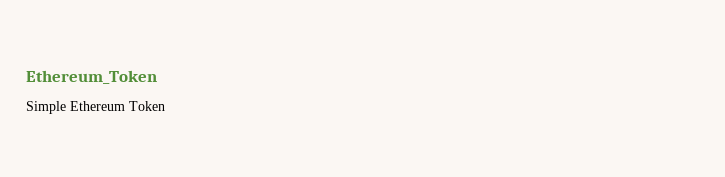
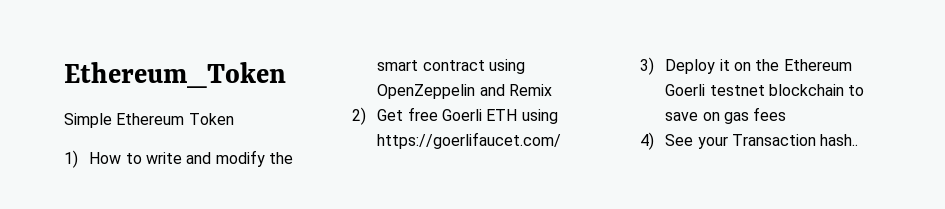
(165, 106) none -> [64,150,294,168] [377,59,526,74] [377,84,553,99] [352,107,558,125] [377,132,562,149] [640,57,852,75] [665,84,865,96] [665,107,787,124] [640,132,859,150] // 1) How to write and modify the smart contract using OpenZeppelin and Remix // 2) Get free Goerli ETH using https://goerlifaucet.com/ // 3) Deploy it on the Ethereum Goerli testnet blockchain to save on gas fees // 4) See your Transaction hash..

